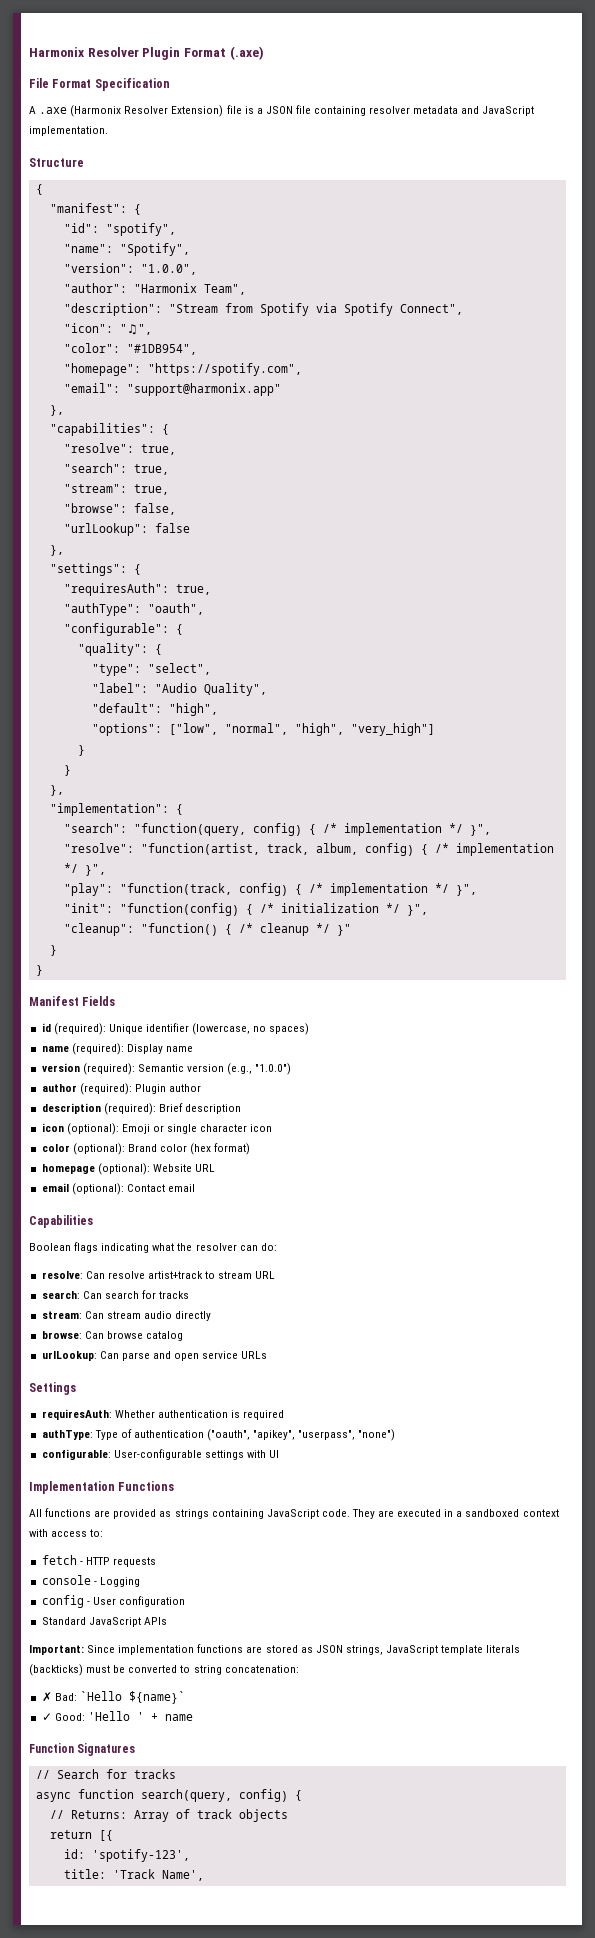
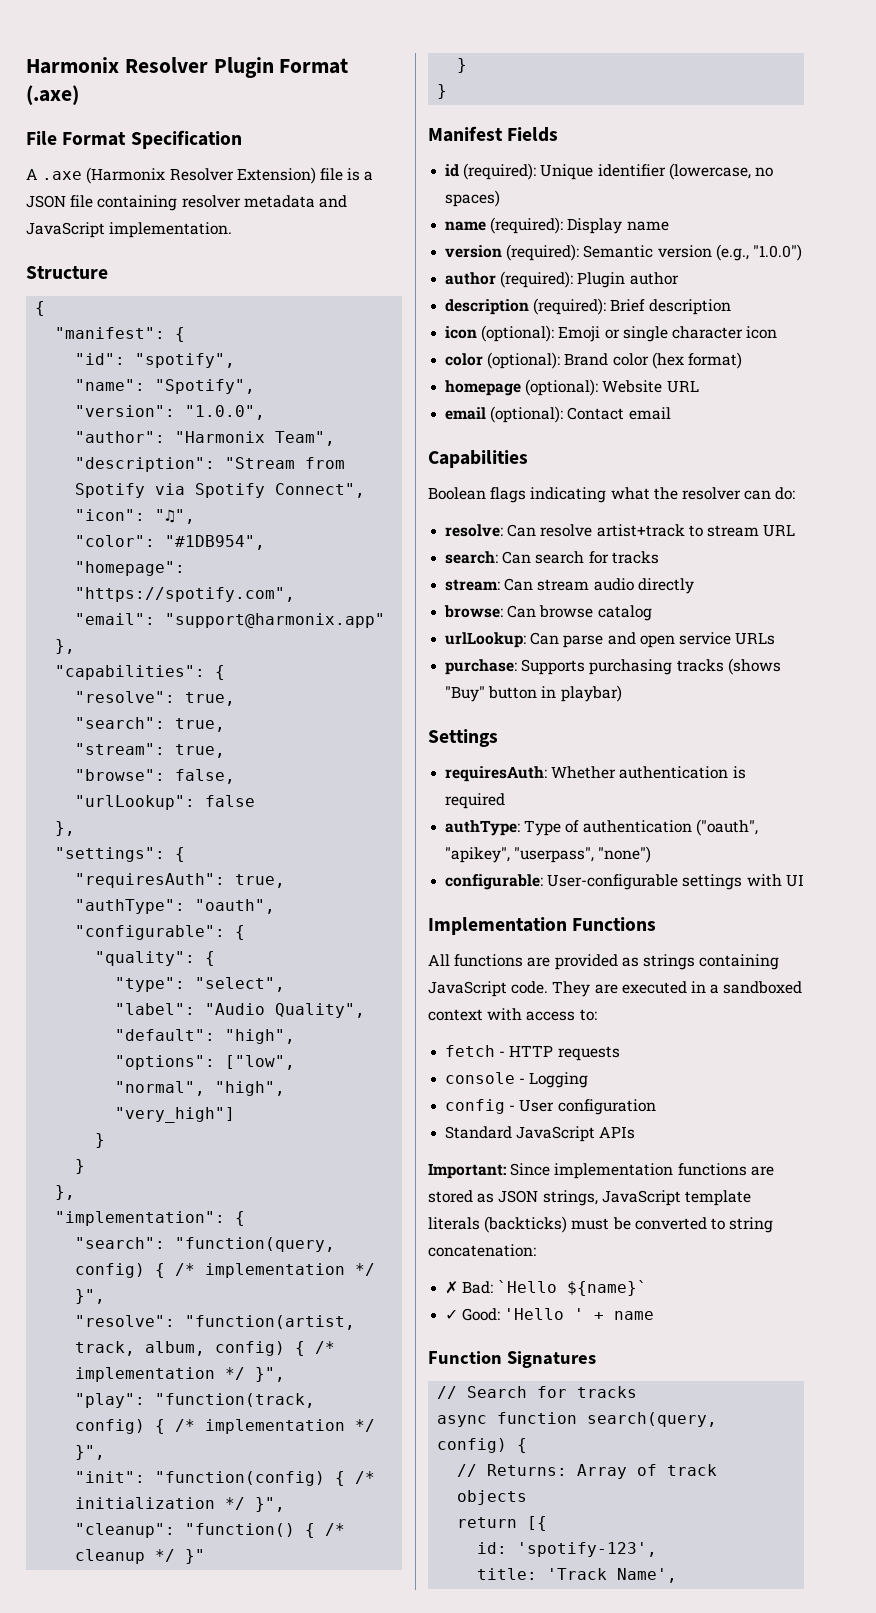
(268, 1355) none -> [445,658,781,675] [445,685,622,702] // purchase: Supports purchasing tracks (shows "Buy" button in playbar)

